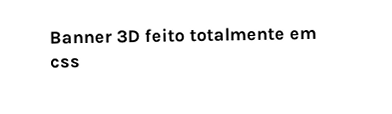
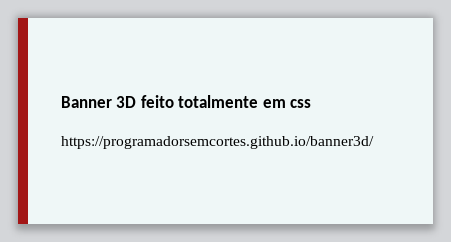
(81, 63) none -> [61,136,374,149] // https://programadorsemcortes.github.io/banner3d/

